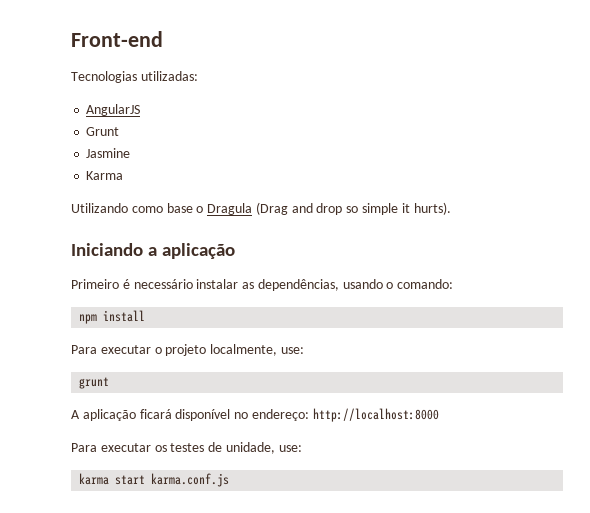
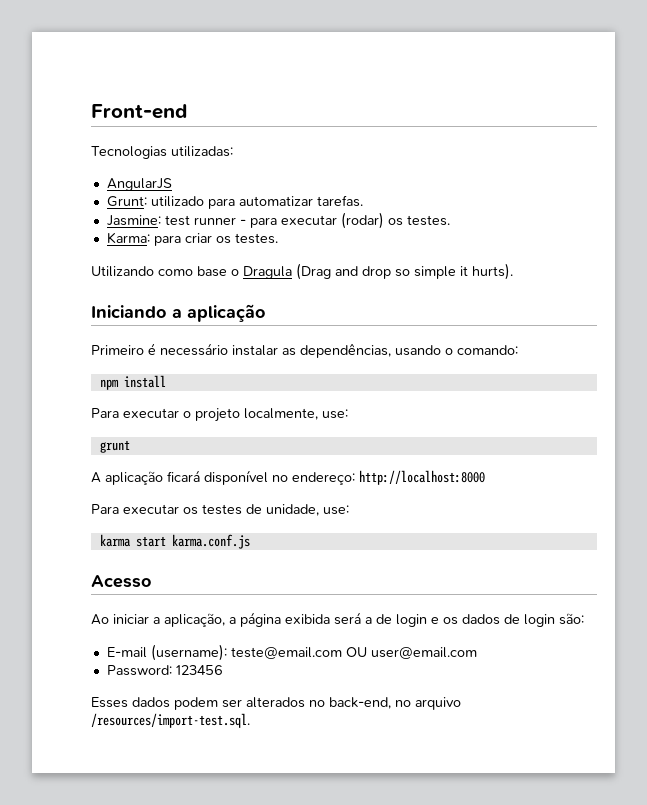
[86,127,120,136] [86,148,131,158] [86,171,124,180] Grunt // Jasmine // Karma -> [106,195,363,209] [106,212,450,229] [106,232,278,246] Grunt: utilizado para automatizar tarefas. // Jasmine: test runner - para executar (rodar) os testes. // Karma: para criar os testes.
(230, 480) none -> [91,575,152,588] [91,612,584,627] [106,644,477,661] [106,665,223,676] [91,697,461,710] [91,713,250,728] // Acesso // Ao iniciar a aplicação, a página exibida será a de login e os dados de login são: // E-mail (username): teste@email.com OU user@email.com // Password: 123456 // Esses dados podem ser alterados no back-end, no arquivo /resources/import-test.sql.

